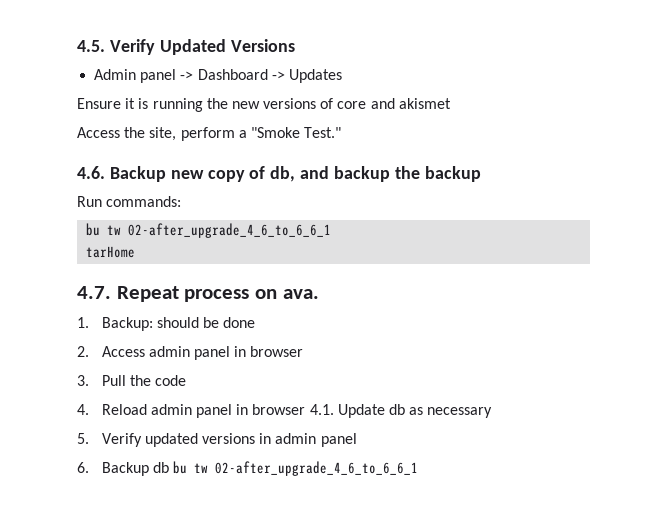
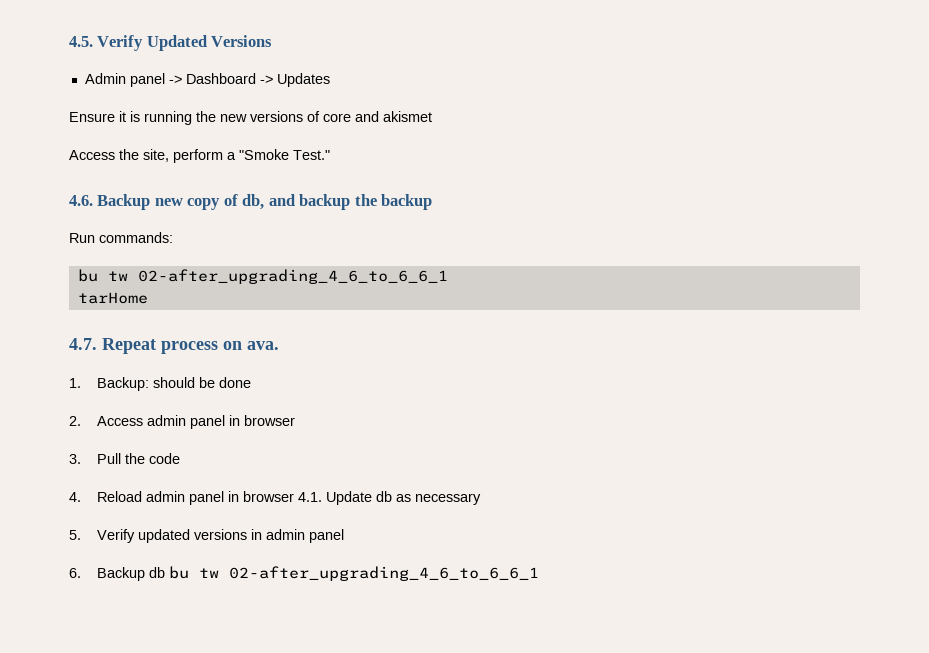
[128,223,332,238] 02-after_upgrade_4_6_to_6_6_1 -> [137,269,448,284] 02-after_upgrading_4_6_to_6_6_1
[215,461,419,476] 02-after_upgrade_4_6_to_6_6_1 -> [229,566,540,581] 02-after_upgrading_4_6_to_6_6_1

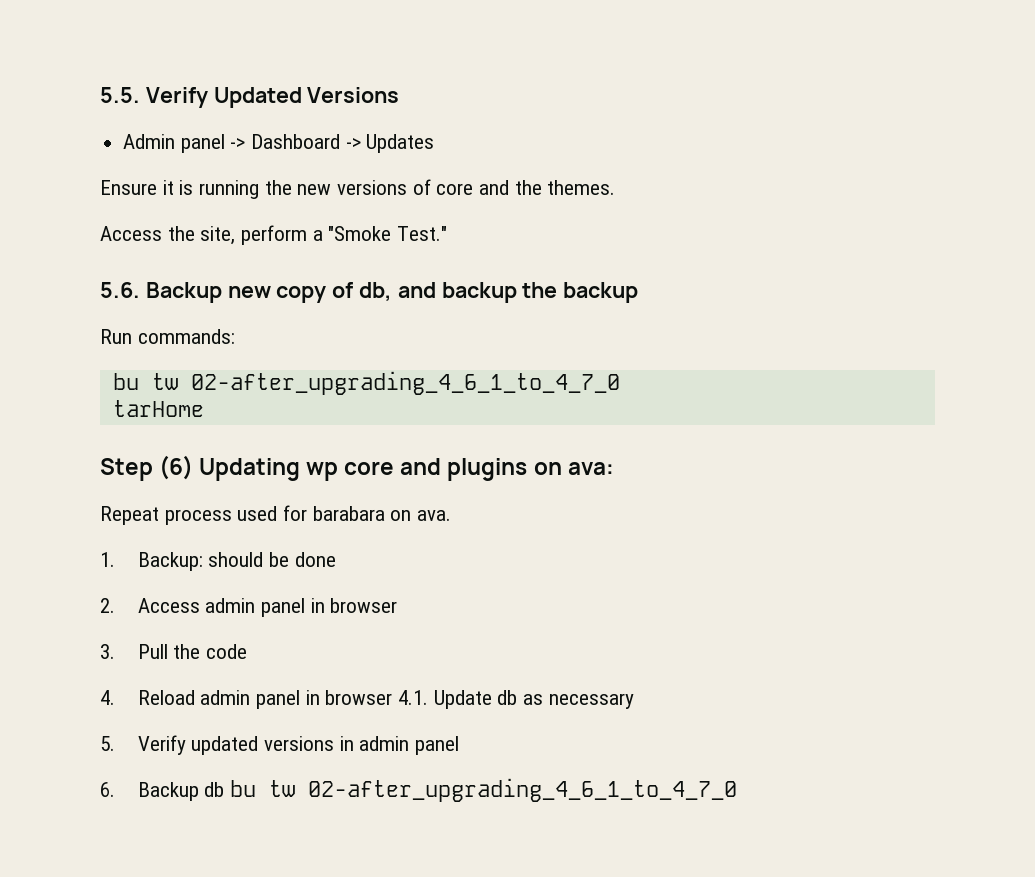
[69,36,93,47] 4.5. -> [100,87,140,103] 5.5.
[383,111,432,122] akismet -> [514,180,616,195] the themes.
[69,195,93,206] 4.6. -> [100,282,140,298] 5.6.
[137,269,448,284] 02-after_upgrading_4_6_to_6_6_1 -> [190,371,620,395] 02-after_upgrading_4_6_1_to_4_7_0
[69,338,218,354] 4.7. Repeat process -> [100,455,614,481] [100,505,385,525] Step (6) Updating wp core and plugins on ava: // Repeat process used for barabara
[229,566,540,581] 02-after_upgrading_4_6_to_6_6_1 -> [307,778,737,802] 02-after_upgrading_4_6_1_to_4_7_0

